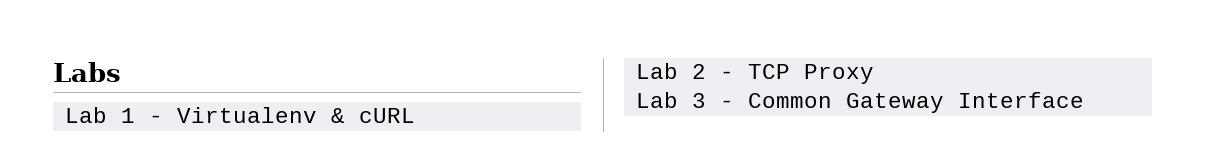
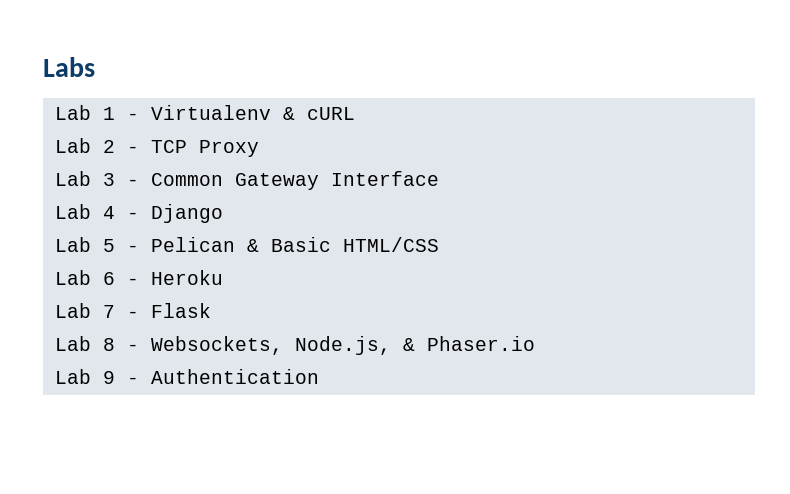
(1085, 100) none -> [55,204,223,223] [55,237,439,252] [55,270,223,285] [55,303,211,318] [55,336,535,355] [55,369,319,384] // Lab 4 - Django // Lab 5 - Pelican & Basic HTML/CSS // Lab 6 - Heroku // Lab 7 - Flask // Lab 8 - Websockets, Node.js, & Phaser.io // Lab 9 - Authentication

